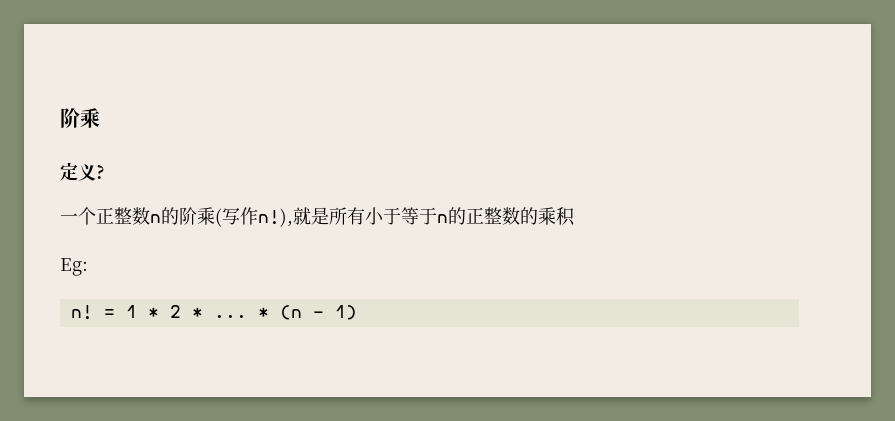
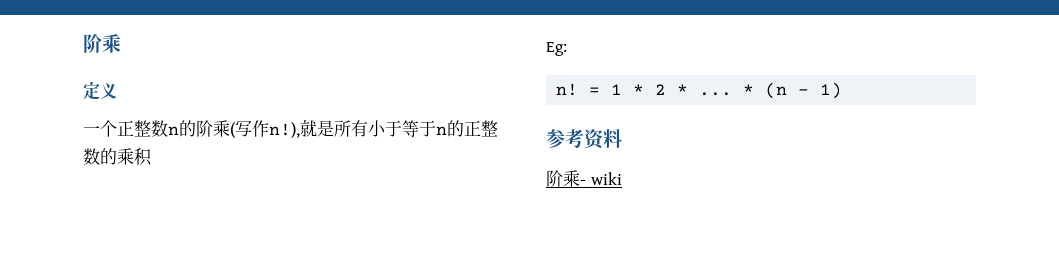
[96,165,105,179] ? -> (117, 91) none
(357, 312) none -> [546,129,622,149] [546,170,622,187] // 参考资料 // 阶乘- wiki

